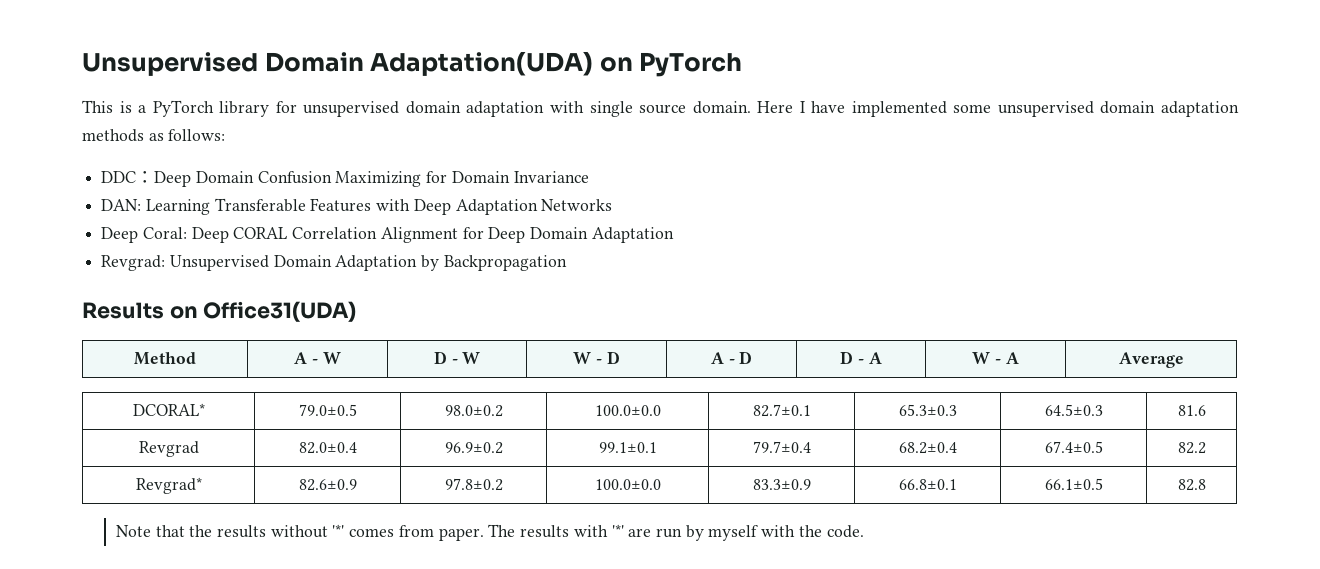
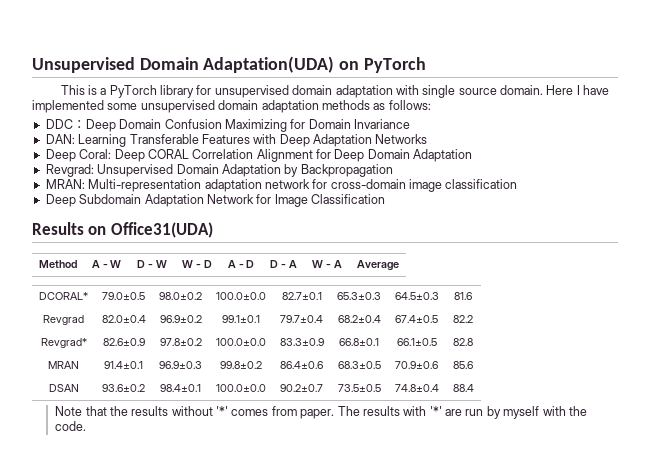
(567, 263) none -> [45,179,518,192] [45,194,385,207] // MRAN: Multi-representation adaptation network for cross-domain image classification // Deep Subdomain Adaptation Network for Image Classification
(1206, 485) none -> [48,361,79,369] [104,361,143,369] [159,361,202,369] [219,361,262,369] [280,361,323,369] [337,361,381,369] [395,361,438,369] [453,361,473,369] [48,384,79,392] [102,384,145,392] [160,384,201,392] [215,384,266,392] [280,384,323,392] [337,384,381,392] [394,384,439,392] [452,384,474,392] // MRAN | 91.4±0.1 | 96.9±0.3 | 99.8±0.2 | 86.4±0.6 | 68.3±0.5 | 70.9±0.6 | 85.6 // DSAN | 93.6±0.2 | 98.4±0.1 | 100.0±0.0 | 90.2±0.7 | 73.5±0.5 | 74.8±0.4 | 88.4

